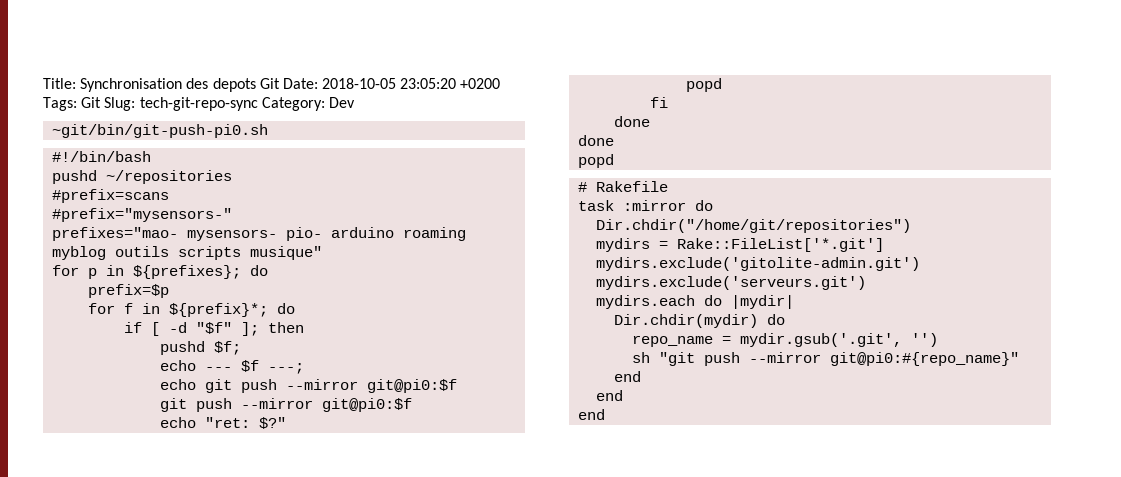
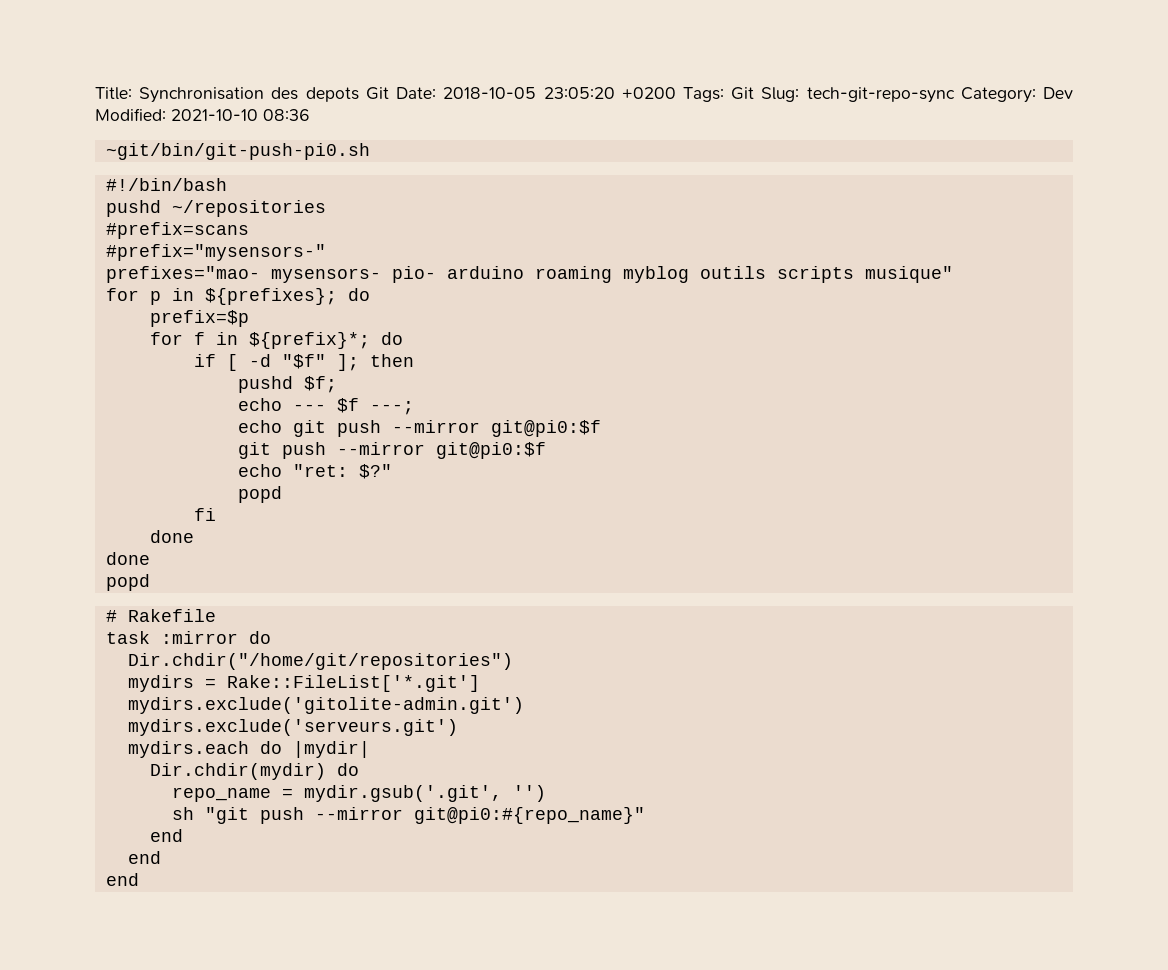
(355, 102) none -> [95,108,310,121] Modified: 2021-10-10 08:36

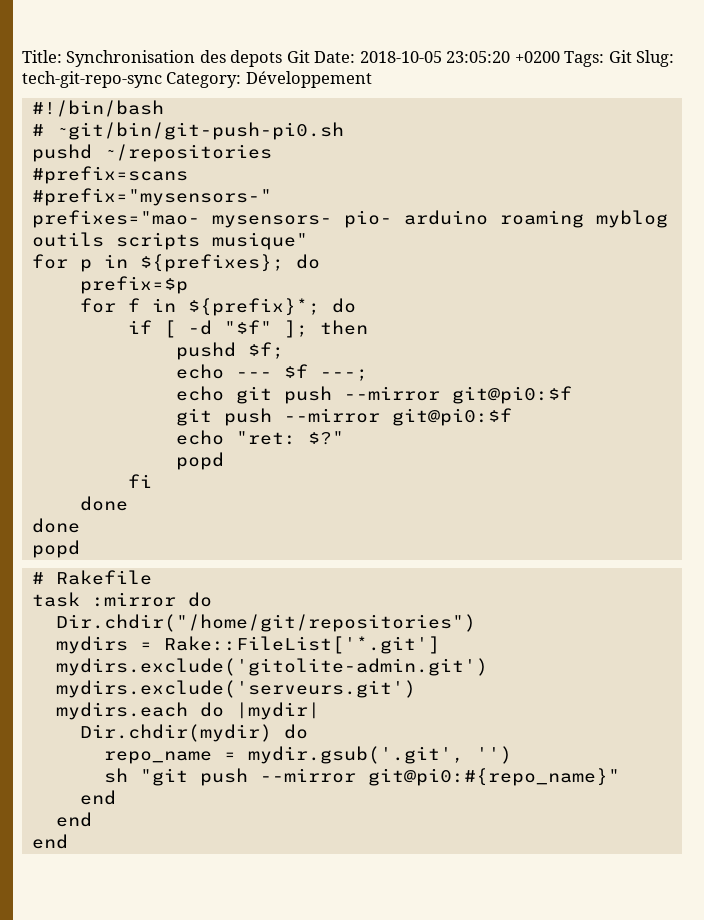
[1042,87,1073,99] [95,108,310,121] [105,143,370,160] Dev Modified: 2021-10-10 08:36 // ~git/bin/git-push-pi0.sh -> [245,71,372,88] Développement
(227, 184) none -> [31,122,344,140] // # ~git/bin/git-push-pi0.sh

